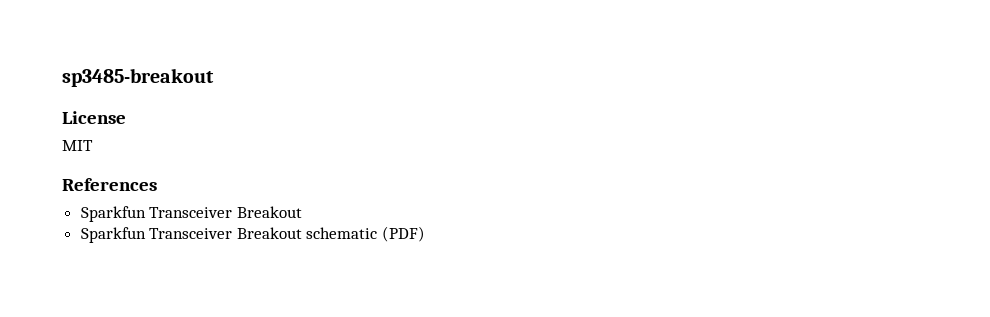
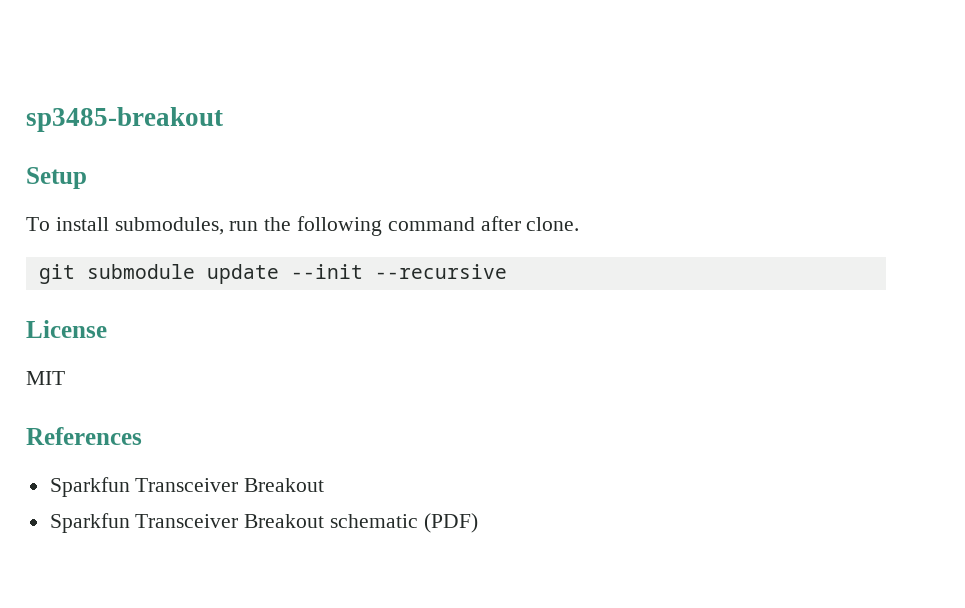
(214, 77) none -> [26,167,87,189] [26,216,580,236] [38,264,507,284] // Setup // To install submodules, run the following command after clone. // git submodule update --init --recursive

